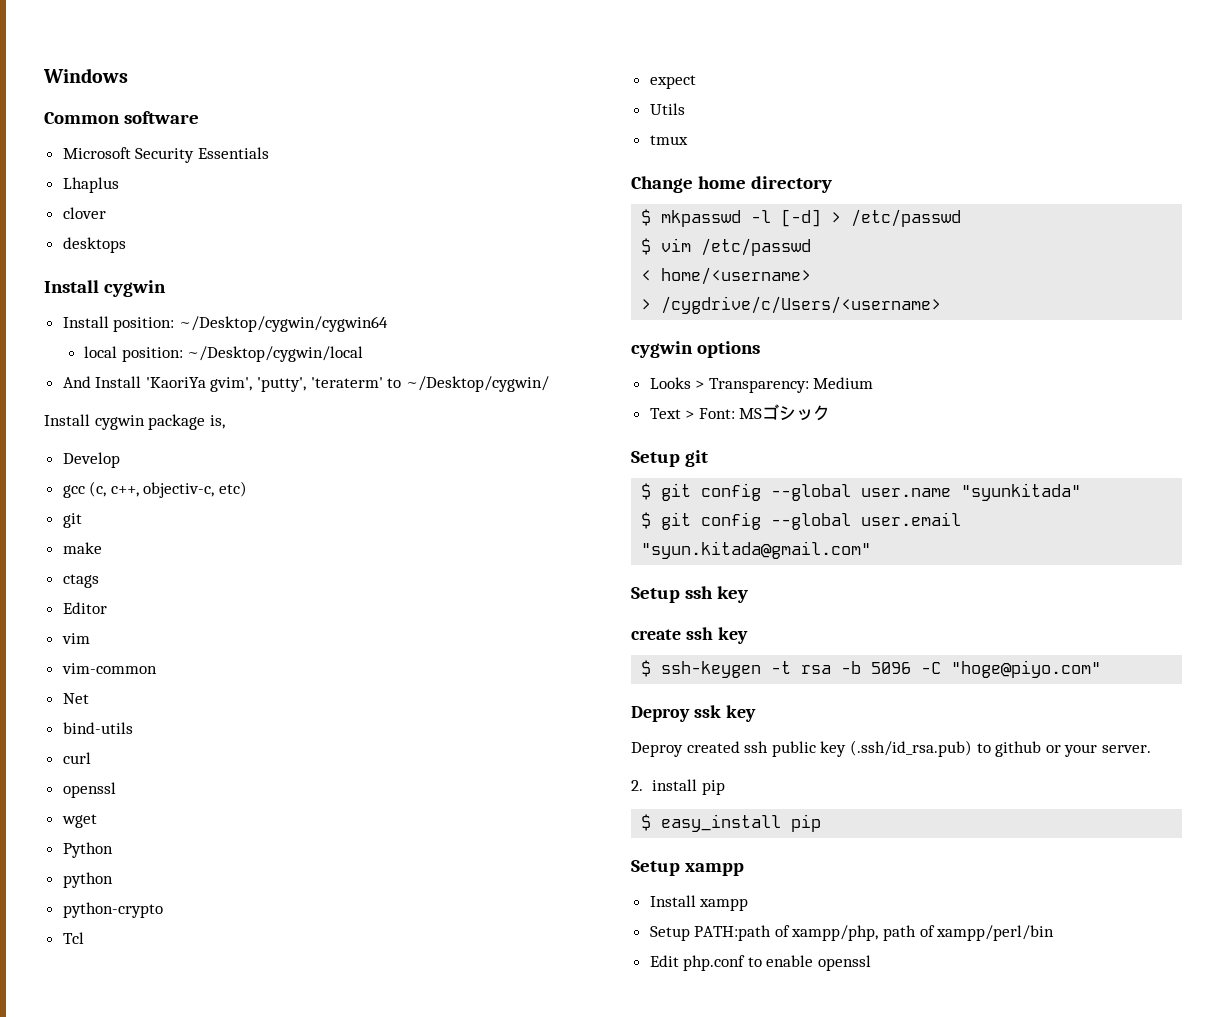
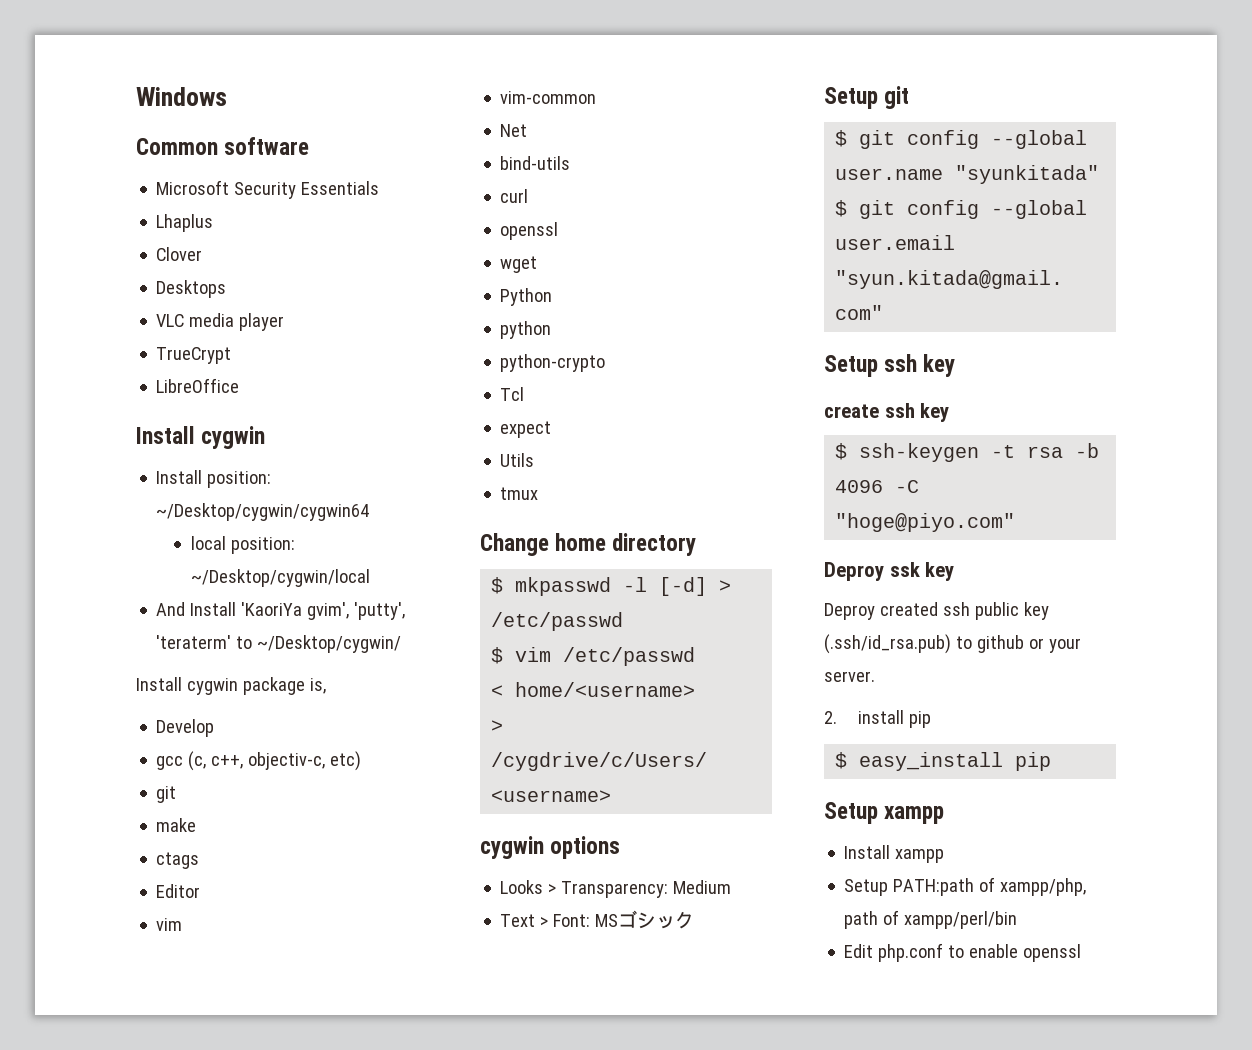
[62,207,106,219] [62,237,126,253] clover // desktops -> [156,247,203,261] [156,280,227,298] [156,313,285,331] [156,347,232,364] [156,378,240,393] Clover // Desktops // VLC media player // TrueCrypt // LibreOffice
[871,662,912,674] 5096 -> [835,480,884,493] 4096

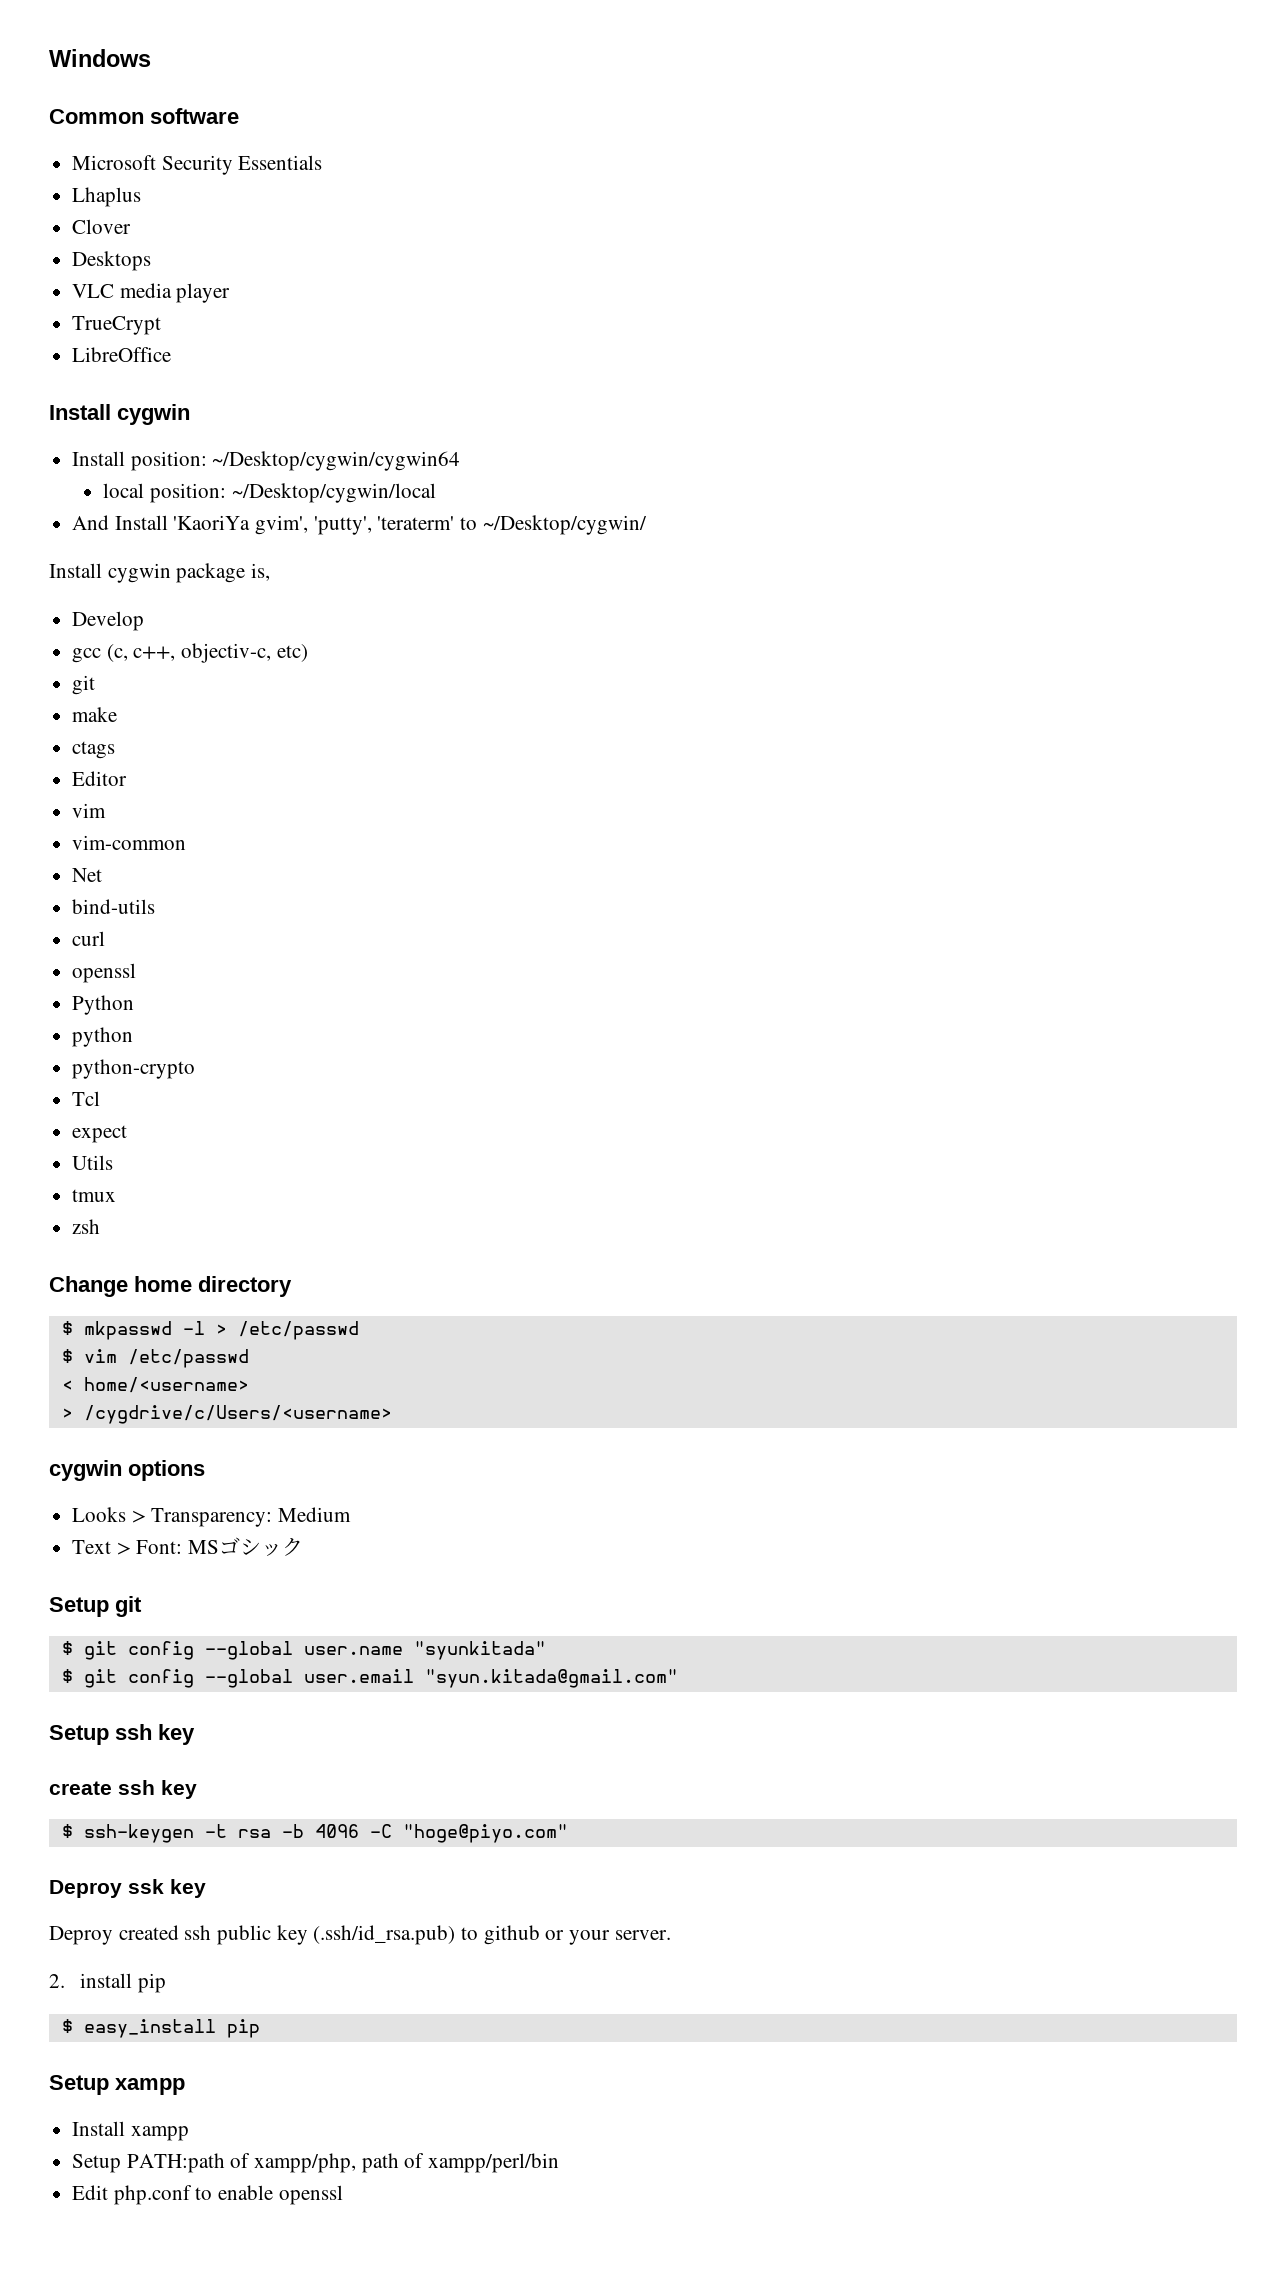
[500,256,538,273] // wget -> (137, 973) none
(539, 493) none -> [72,1219,101,1234] // zsh
[659,577,708,596] [-d] -> (205, 1328) none

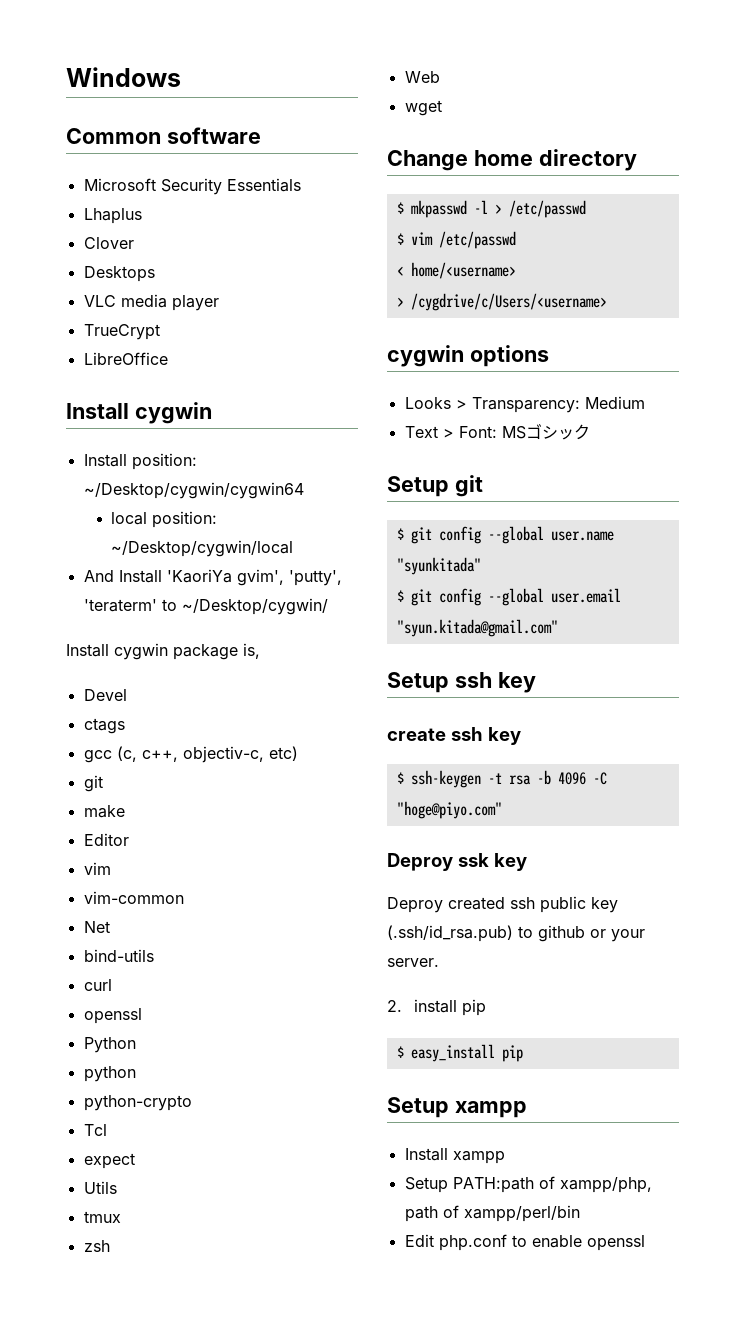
[72,611,145,631] Develop -> [83,689,127,701] [83,718,125,734] Devel // ctags
[72,741,116,759] // ctags -> (125, 811) none
(101, 1226) none -> [404,71,440,83] [404,100,442,116] // Web // wget

